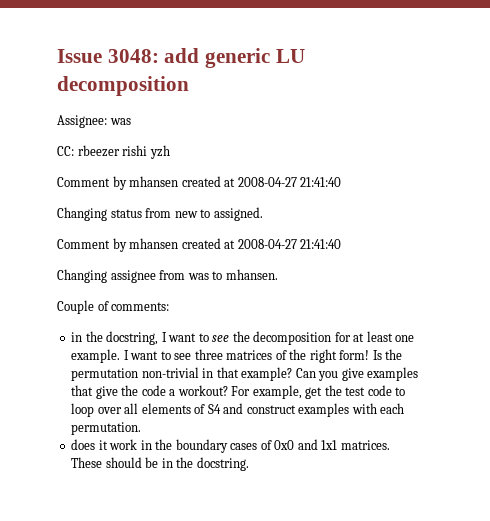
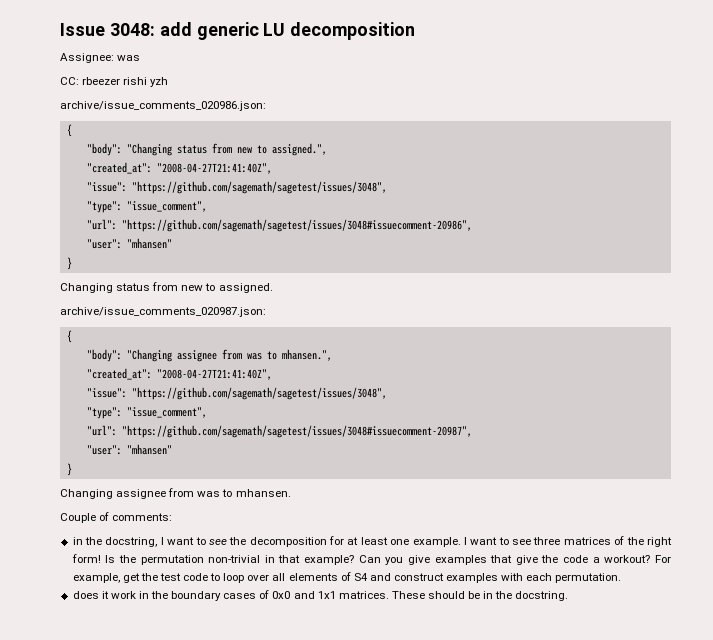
[57,176,342,190] Comment by mhansen created at 2008-04-27 21:41:40 -> [60,101,266,111] [66,124,72,137] [86,143,327,156] [86,162,272,174] [86,181,387,194] [86,201,207,213] [86,219,472,232] [86,238,172,249] [66,257,72,270] archive/issue_comments_020986.json: // { // "body": "Changing status from new to assigned.", // "created_at": "2008-04-27T21:41:40Z", // "issue": "https://github.com/sagemath/sagetest/issues/3048", // "type": "issue_comment", // "url": "https://github.com/sagemath/sagetest/issues/3048#issuecomment-20986", // "user": "mhansen" // }
[57,238,342,252] Comment by mhansen created at 2008-04-27 21:41:40 -> [60,307,266,317] [66,330,72,343] [86,349,332,362] [86,368,272,380] [86,387,387,400] [86,407,207,419] [86,425,472,438] [86,444,172,455] [66,463,72,476] archive/issue_comments_020987.json: // { // "body": "Changing assignee from was to mhansen.", // "created_at": "2008-04-27T21:41:40Z", // "issue": "https://github.com/sagemath/sagetest/issues/3048", // "type": "issue_comment", // "url": "https://github.com/sagemath/sagetest/issues/3048#issuecomment-20987", // "user": "mhansen" // }

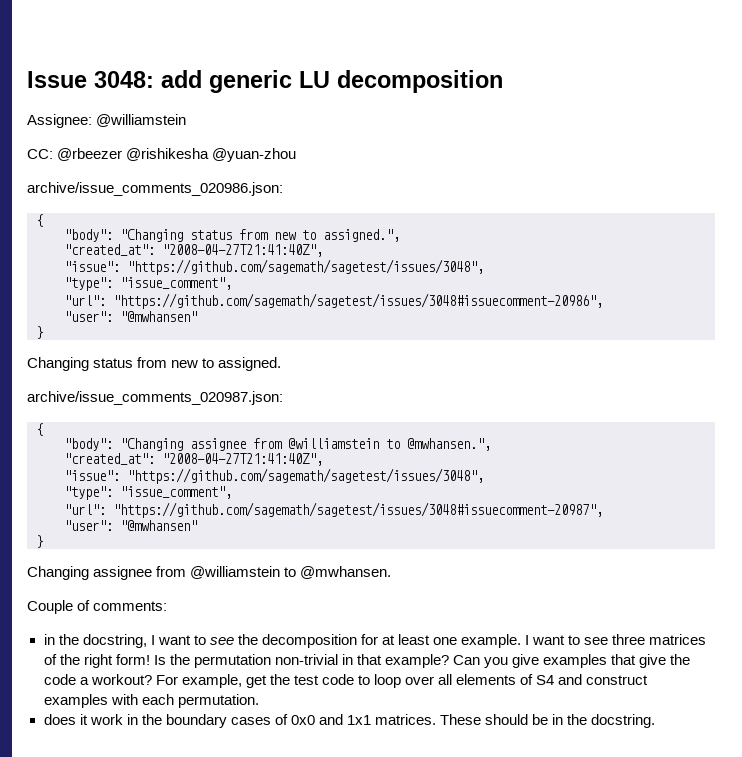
[117,55,141,61] was -> [96,114,187,127] @williamstein
[82,77,169,87] rbeezer rishi yzh -> [57,148,297,162] @rbeezer @rishikesha @yuan-zhou
[126,238,172,249] "mhansen" -> [120,311,197,322] "@mwhansen"
[246,349,332,361] was to mhansen.", -> [288,438,491,451] @williamstein to @mwhansen.",
[126,444,172,455] "mhansen" -> [120,520,197,531] "@mwhansen"
[197,489,291,497] was to mhansen. -> [190,566,392,579] @williamstein to @mwhansen.

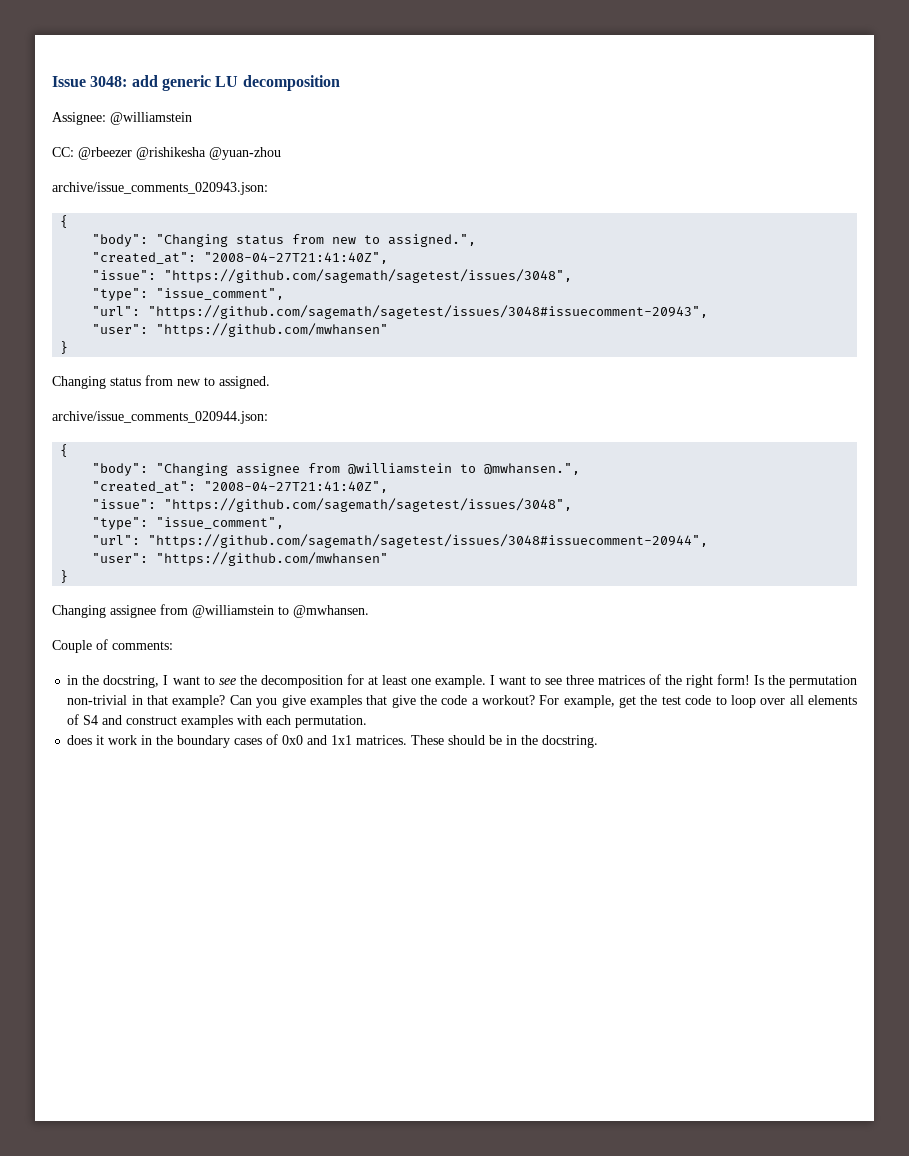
[27,182,283,196] archive/issue_comments_020986.json: -> [52,182,268,195] archive/issue_comments_020943.json:
[113,293,603,309] [64,311,197,322] "https://github.com/sagemath/sagetest/issues/3048#issuecomment-20986", // "user": "@mwhansen" -> [148,305,709,319] [92,323,389,337] "https://github.com/sagemath/sagetest/issues/3048#issuecomment-20943", // "user": "https://github.com/mwhansen"
[27,391,283,405] archive/issue_comments_020987.json: -> [52,411,268,424] archive/issue_comments_020944.json:
[113,502,603,518] [64,520,197,531] "https://github.com/sagemath/sagetest/issues/3048#issuecomment-20987", // "user": "@mwhansen" -> [148,534,709,548] [92,552,389,566] "https://github.com/sagemath/sagetest/issues/3048#issuecomment-20944", // "user": "https://github.com/mwhansen"

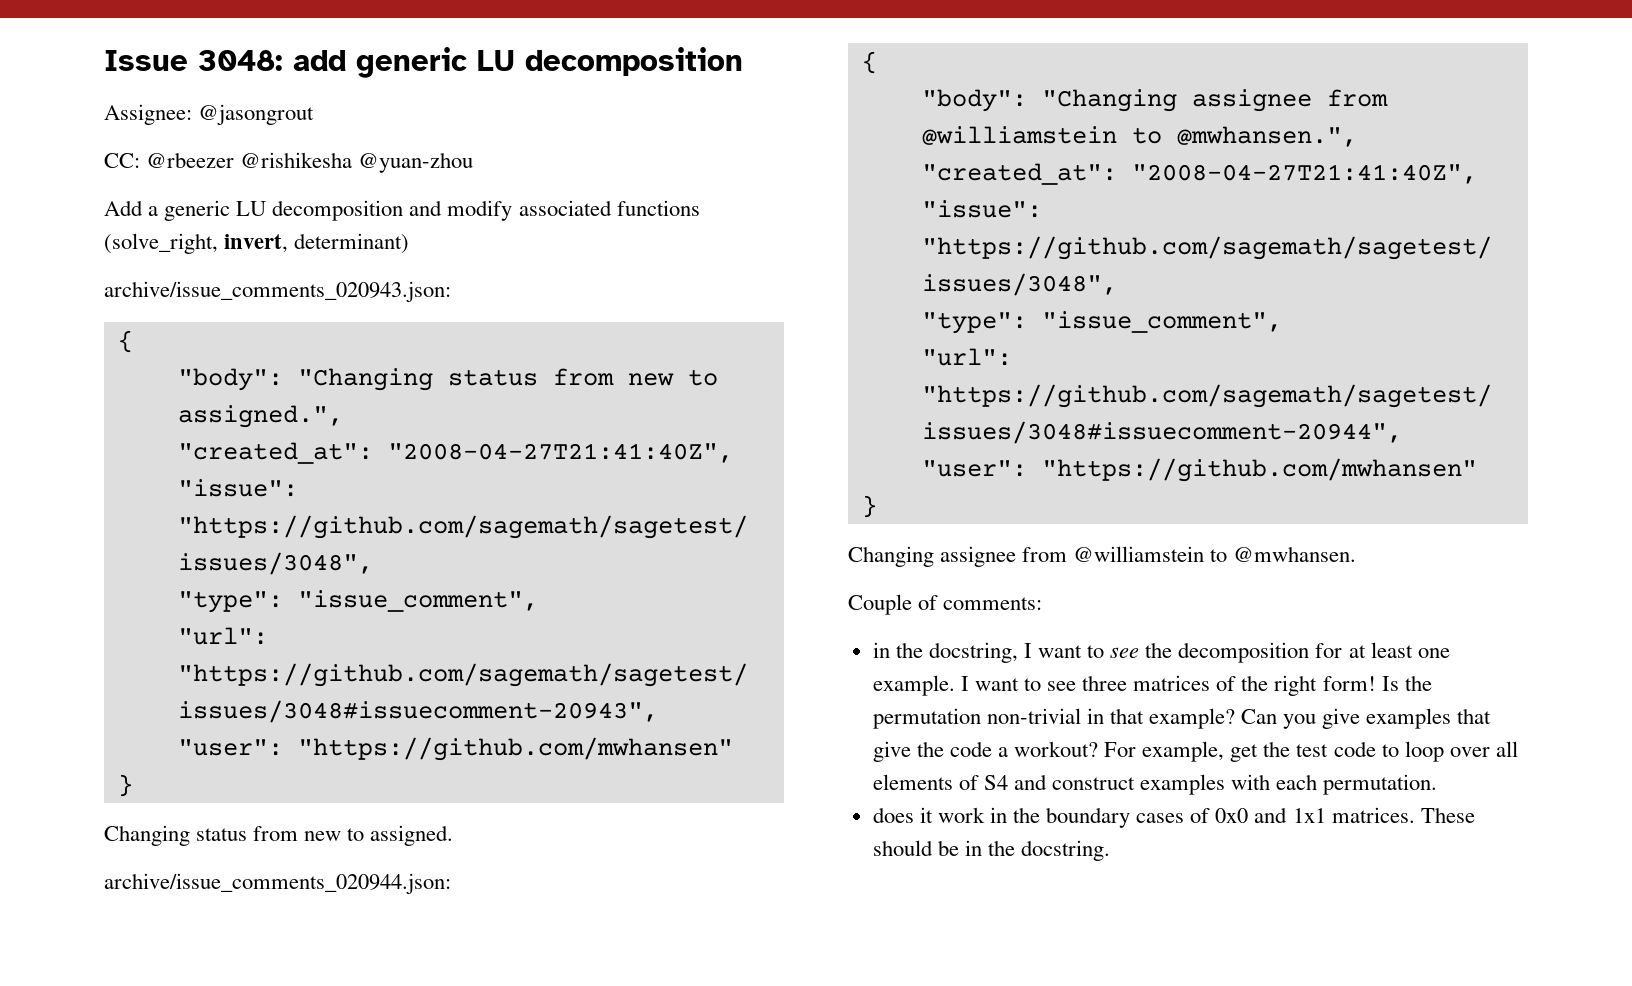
[110,112,192,125] @williamstein -> [198,104,315,125] @jasongrout
(281, 153) none -> [104,200,700,221] [104,233,410,254] // Add a generic LU decomposition and modify associated functions (solve_right, invert, determinant)

